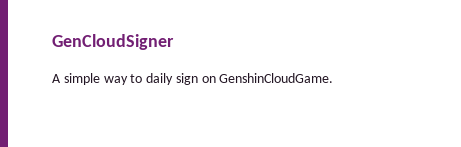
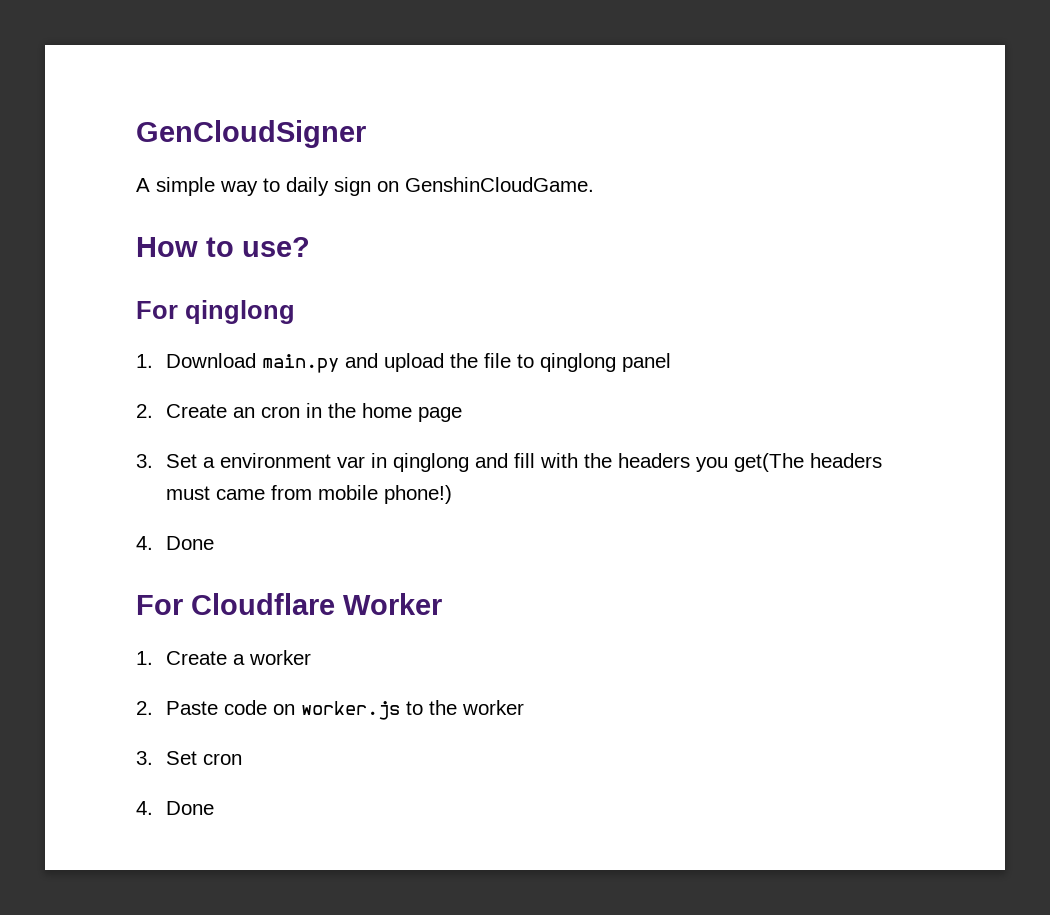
(334, 78) none -> [136,237,310,257] [136,300,295,324] [136,353,672,373] [136,403,463,422] [136,453,883,472] [166,485,453,504] [136,536,215,550] [136,593,442,615] [136,650,312,665] [136,700,525,720] [136,751,243,765] [136,801,215,815] // How to use? // For qinglong // 1. Download main.py and upload the file to qinglong panel // 2. Create an cron in the home page // 3. Set a environment var in qinglong and fill with the headers you get(The headers must came from mobile phone!) // 4. Done // For Cloudflare Worker // 1. Create a worker // 2. Paste code on worker.js to the worker // 3. Set cron // 4. Done

